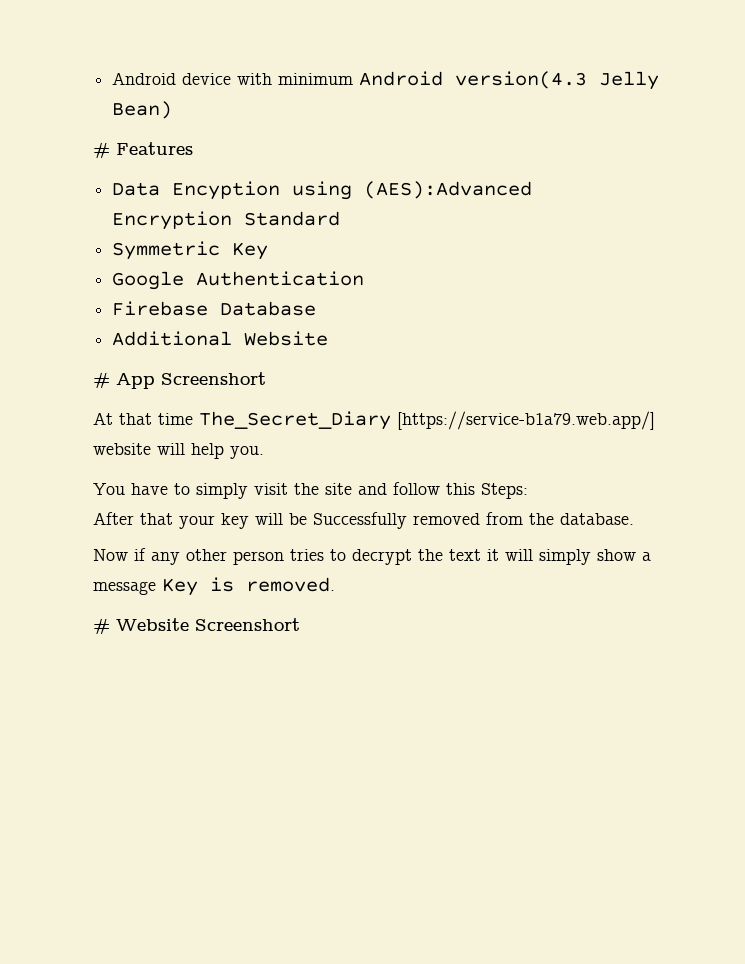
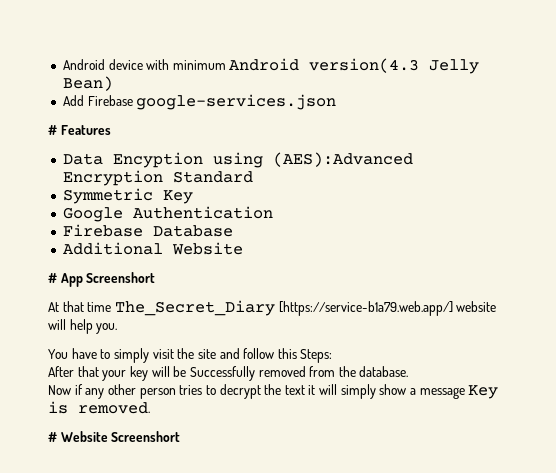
(173, 110) none -> [62,94,337,110] // Add Firebase google-services.json

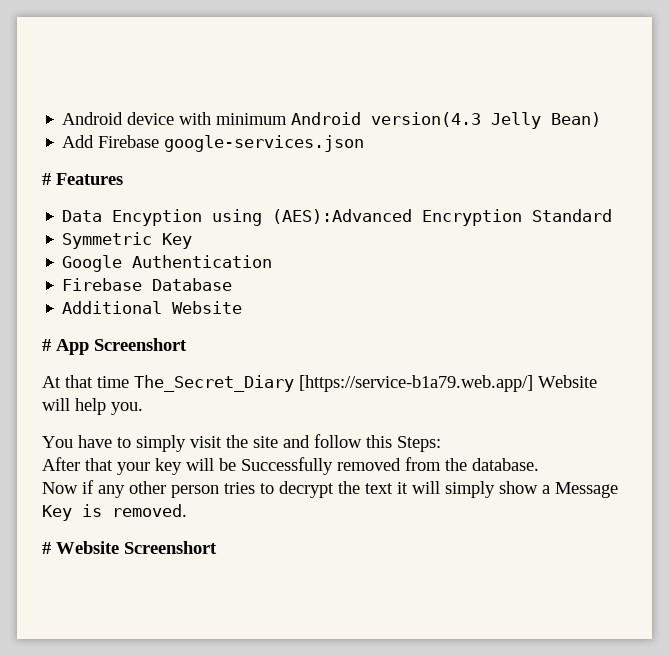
[456,301,497,312] website -> [538,375,597,388] Website
[419,387,465,399] message -> [555,482,618,498] Message

